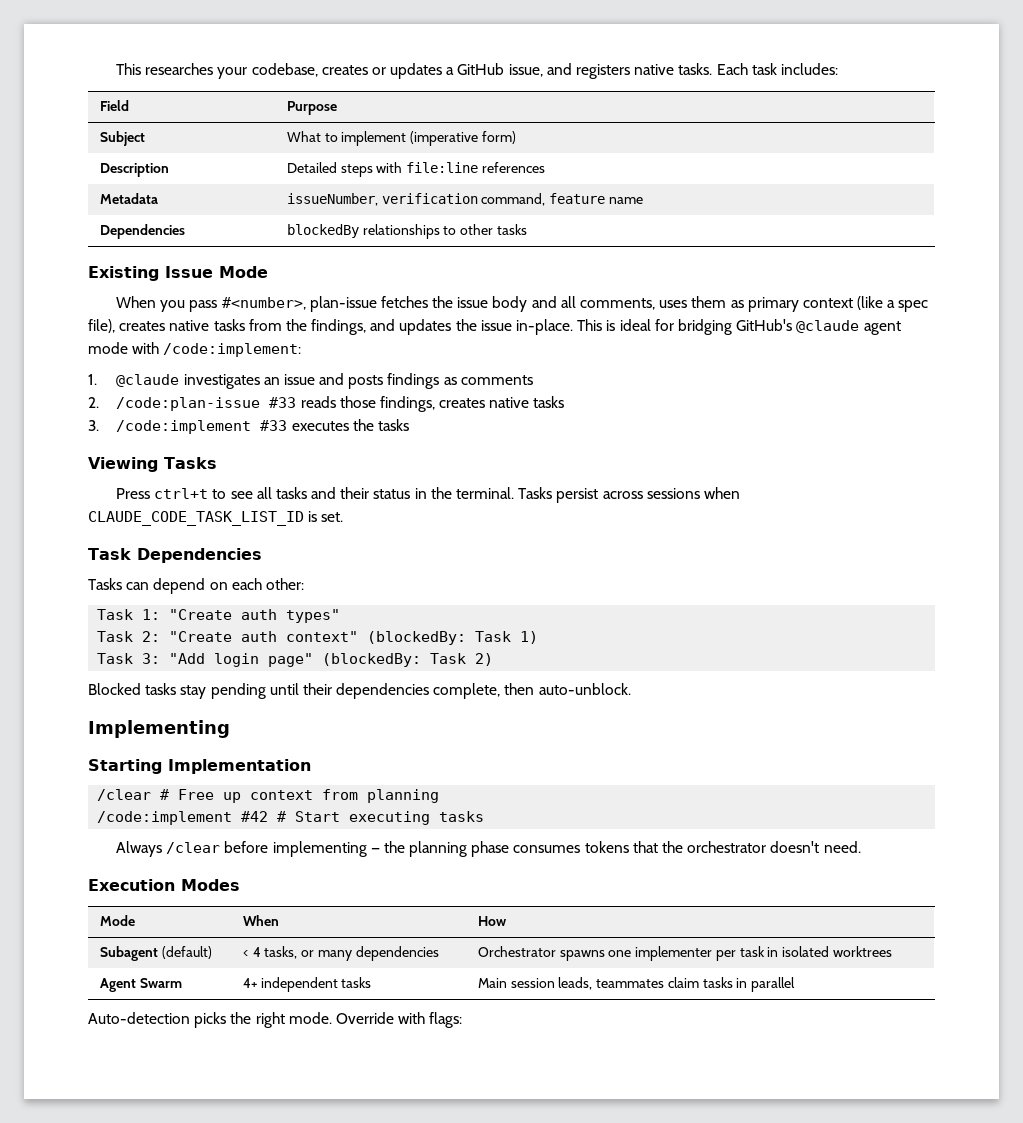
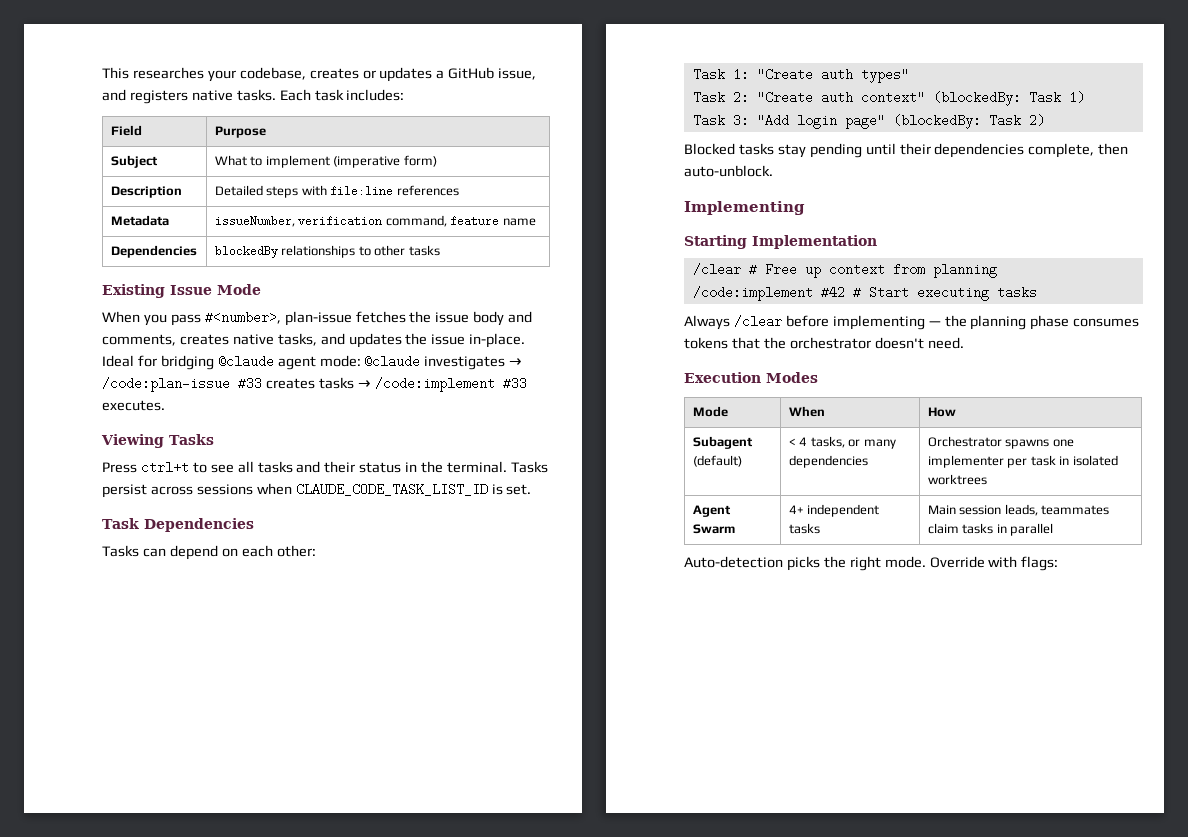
[560,296,929,312] [88,319,367,335] all comments, uses them as primary context (like a spec file), creates native tasks from the findings, -> [102,333,317,346] comments, creates native tasks,
[577,319,651,331] This is ideal -> [102,355,134,367] Ideal
[736,319,793,331] GitHub's -> (214, 362) none
[88,342,302,357] [88,373,533,389] [88,396,565,412] [88,420,99,431] mode with /code:implement: // 1. @claude investigates an issue and posts findings as comments // 2. /code:plan-issue #33 reads those findings, creates native tasks // 3. -> [319,355,523,370] [102,377,371,392] mode: @claude investigates → /code:plan-issue #33 creates tasks →
[291,419,409,431] executes the tasks -> [102,400,165,411] executes.

